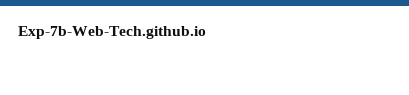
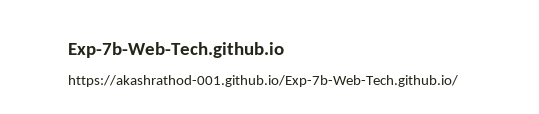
(206, 32) none -> [68,75,458,87] // https://akashrathod-001.github.io/Exp-7b-Web-Tech.github.io/

